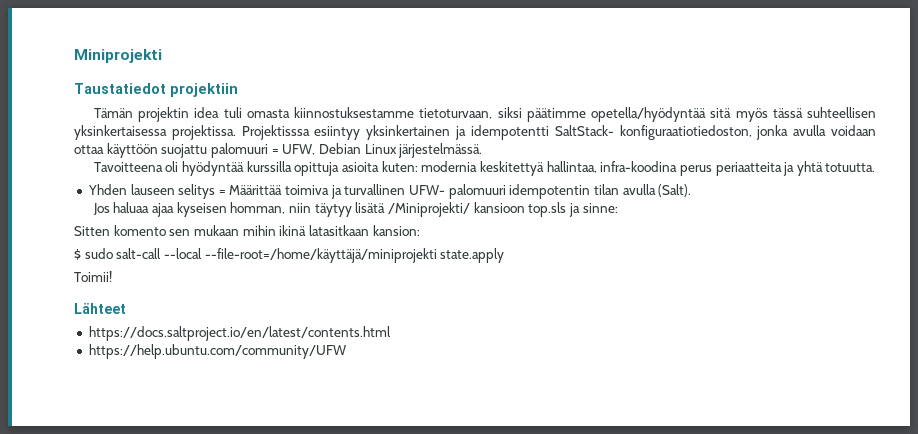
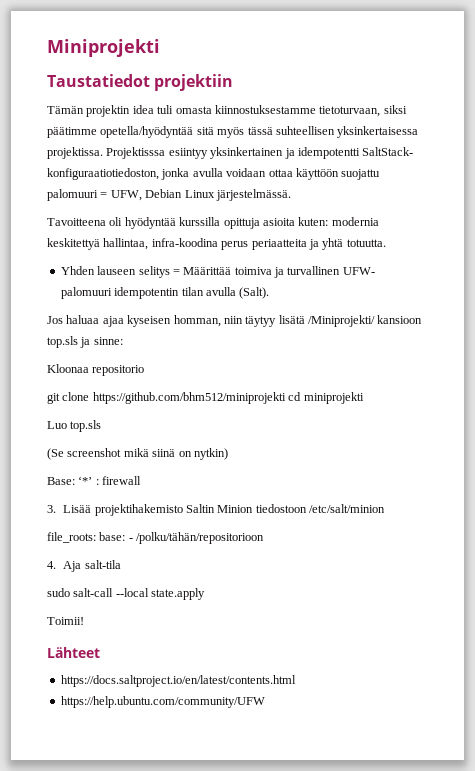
[74,225,420,236] [74,249,81,260] Sitten komento sen mukaan mihin ikinä latasitkaan kansion: // $ -> [47,364,145,376] [47,392,364,404] [47,420,102,432] [47,448,228,460] [47,476,142,485] [47,504,386,516] [47,532,265,544] [47,560,121,572] Kloonaa repositorio // git clone https://github.com/bhm512/miniprojekti cd miniprojekti // Luo top.sls // (Se screenshot mikä siinä on nytkin) // Base: ‘*’ : firewall // 3. Lisää projektihakemisto Saltin Minion tiedostoon /etc/salt/minion // file_roots: base: - /polku/tähän/repositorioon // 4. Aja salt-tila //
[204,248,437,263] --file-root=/home/käyttäjä/miniprojekti -> (149, 592) none

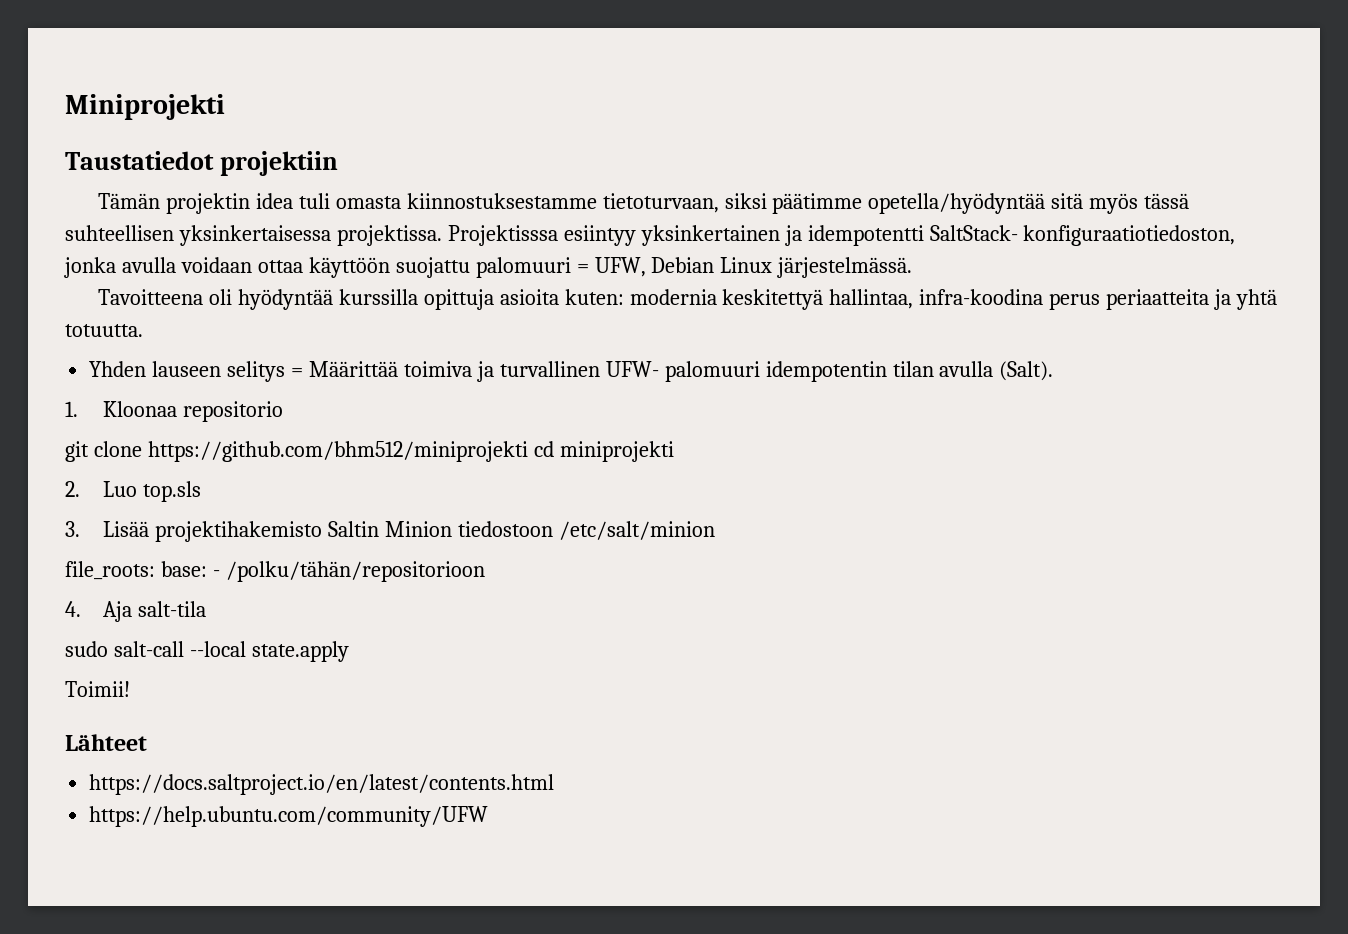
[47,315,423,327] [47,336,123,348] Jos haluaa ajaa kyseisen homman, niin täytyy lisätä /Miniprojekti/ kansioon top.sls ja sinne: // -> [65,401,78,417] 1.
(364, 398) none -> [65,481,80,497] 2.
[47,448,228,460] [47,476,142,485] // (Se screenshot mikä siinä on nytkin) // Base: ‘*’ : firewall -> (202, 491) none

